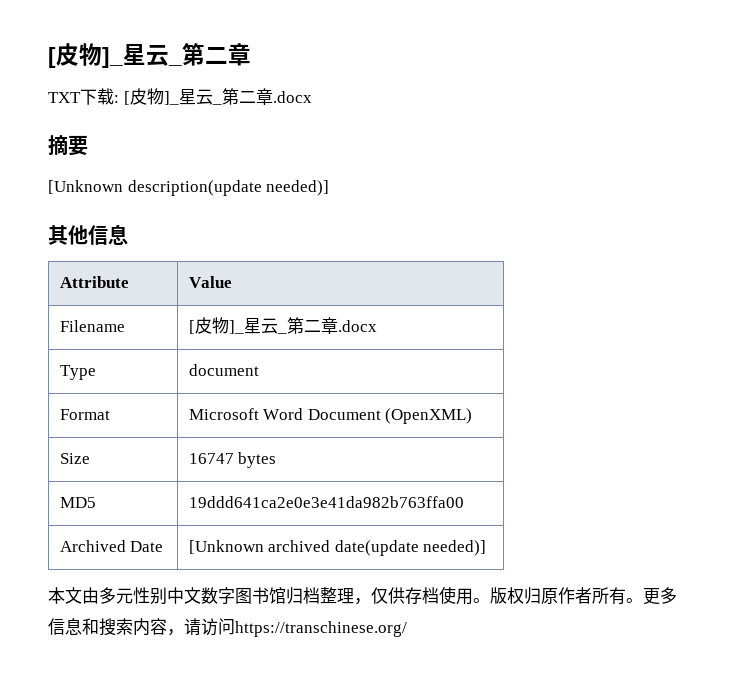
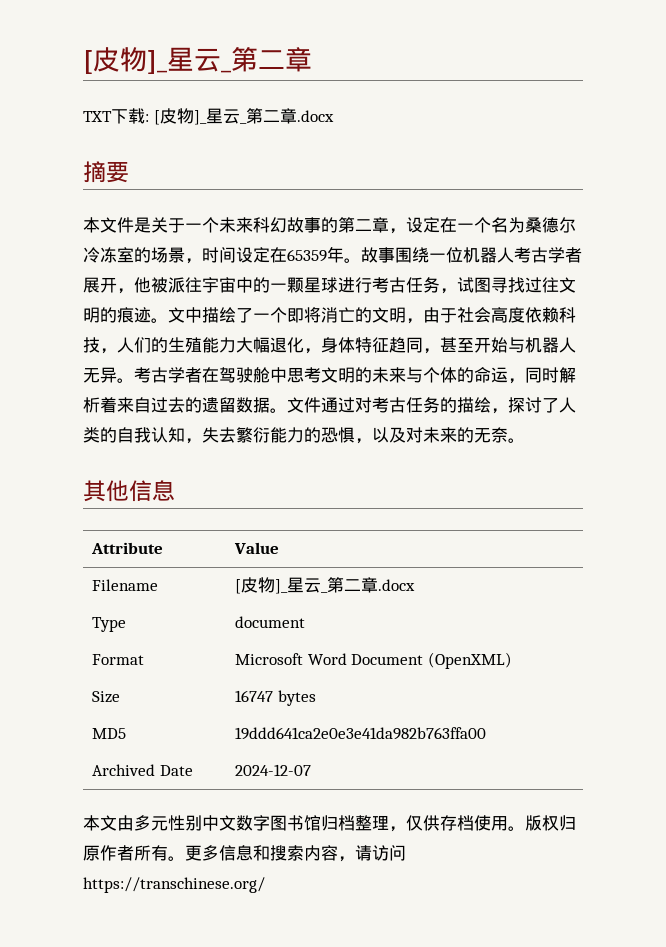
[48,180,330,196] [Unknown description(update needed)] -> [83,217,576,234] [83,246,582,264] [83,277,576,294] [83,307,576,324] [83,337,576,354] [83,367,576,384] [83,397,576,414] [83,427,525,444] 本文件是关于一个未来科幻故事的第二章，设定在一个名为桑德尔冷冻室的场景，时间设定在65359年。故事围绕一位机器人考古学者展开，他被派往宇宙中的一颗星球进行考古任务，试图寻找过往文明的痕迹。文中描绘了一个即将消亡的文明，由于社会高度依赖科技，人们的生殖能力大幅退化，身体特征趋同，甚至开始与机器人无异。考古学者在驾驶舱中思考文明的未来与个体的命运，同时解析着来自过去的遗留数据。文件通过对考古任务的描绘，探讨了人类的自我认知，失去繁衍能力的恐惧，以及对未来的无奈。
[188,540,487,556] [Unknown archived date(update needed)] -> [235,764,312,776] 2024-12-07

